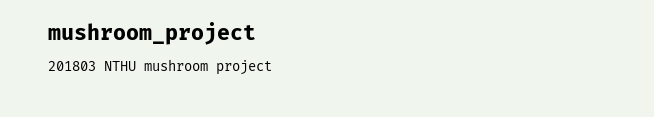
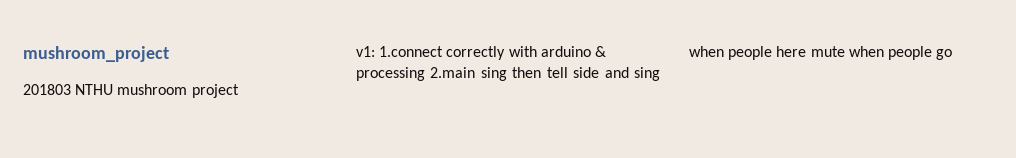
(272, 67) none -> [356,46,606,60] [356,67,660,81] [689,46,953,60] // v1: 1.connect correctly with arduino & processing 2.main sing then tell side and sing when people here mute when people go

